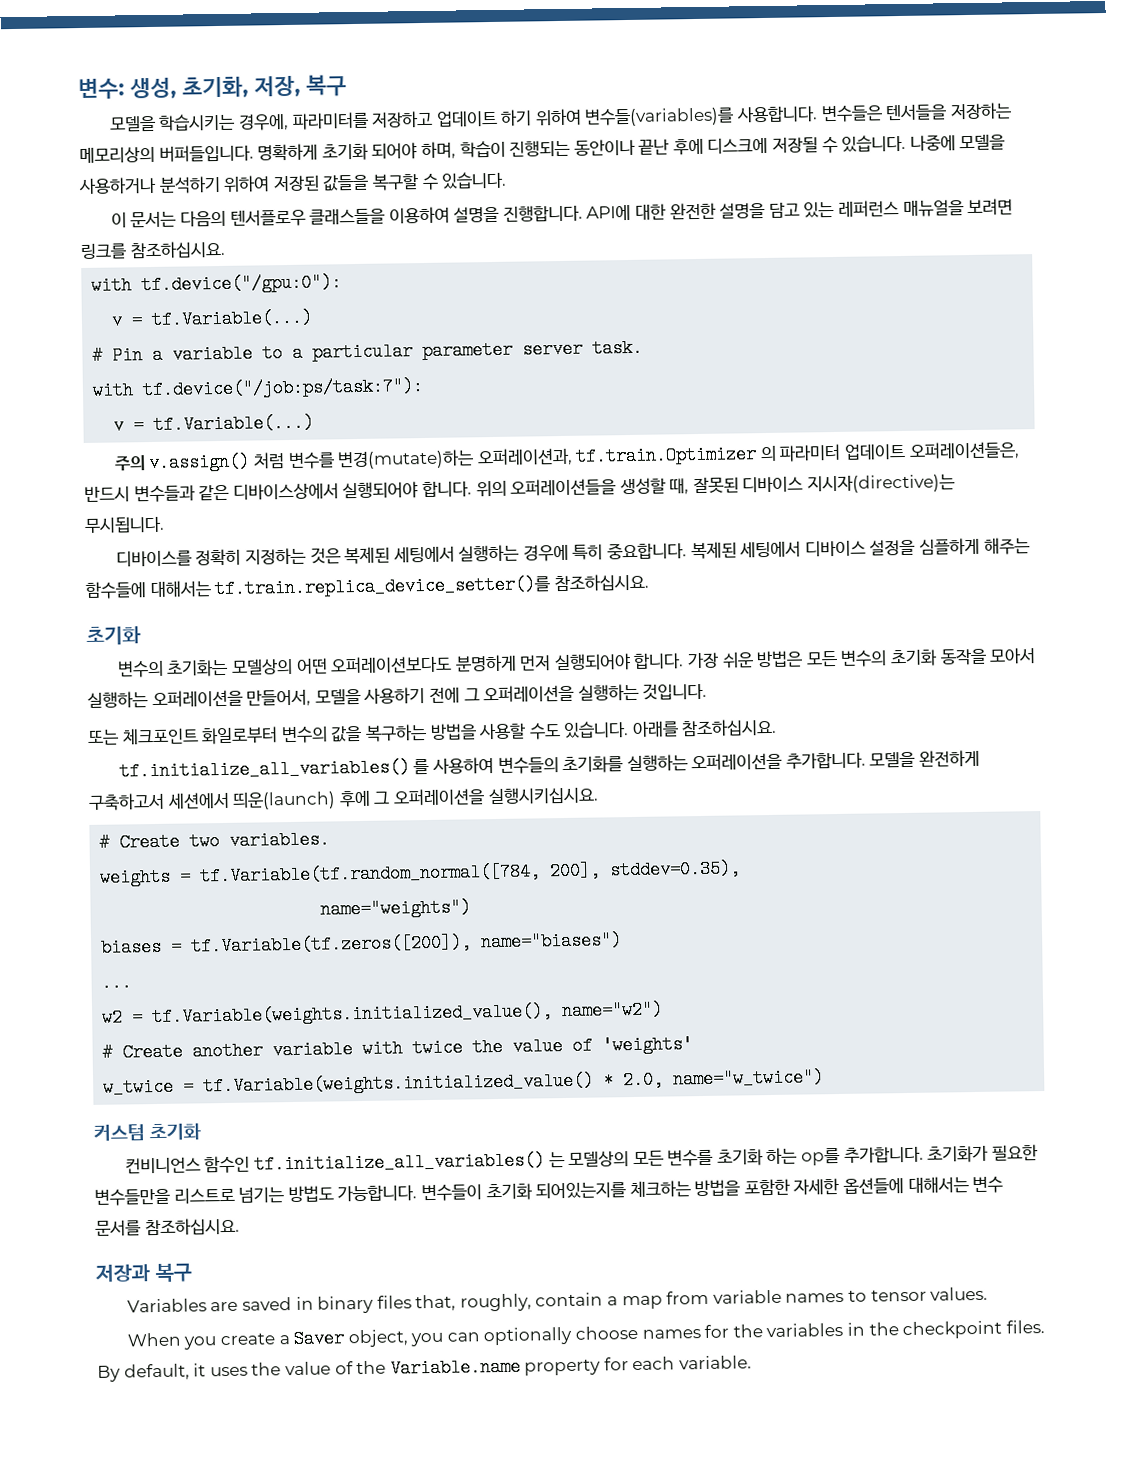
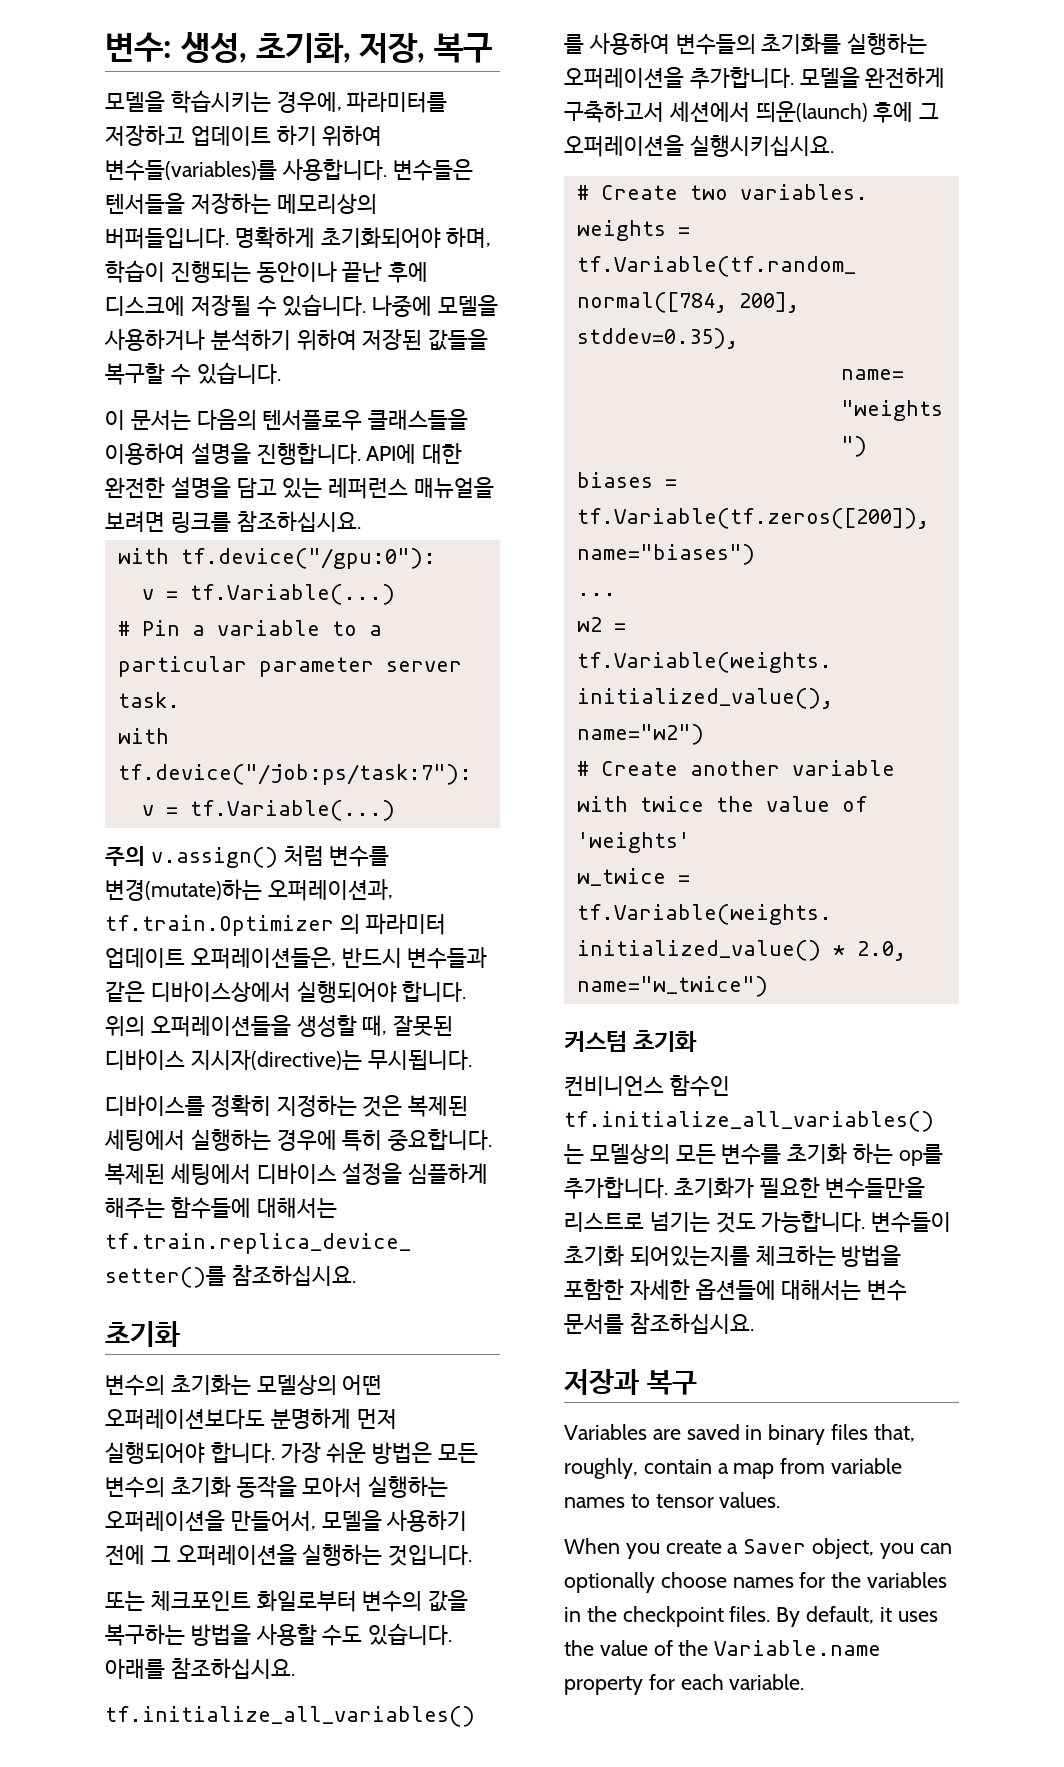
[321,142,418,161] 초기화 되어야 -> [320,227,441,249] 초기화되어야
[287,1185,334,1203] 방법도 -> [715,1212,756,1233] 것도

